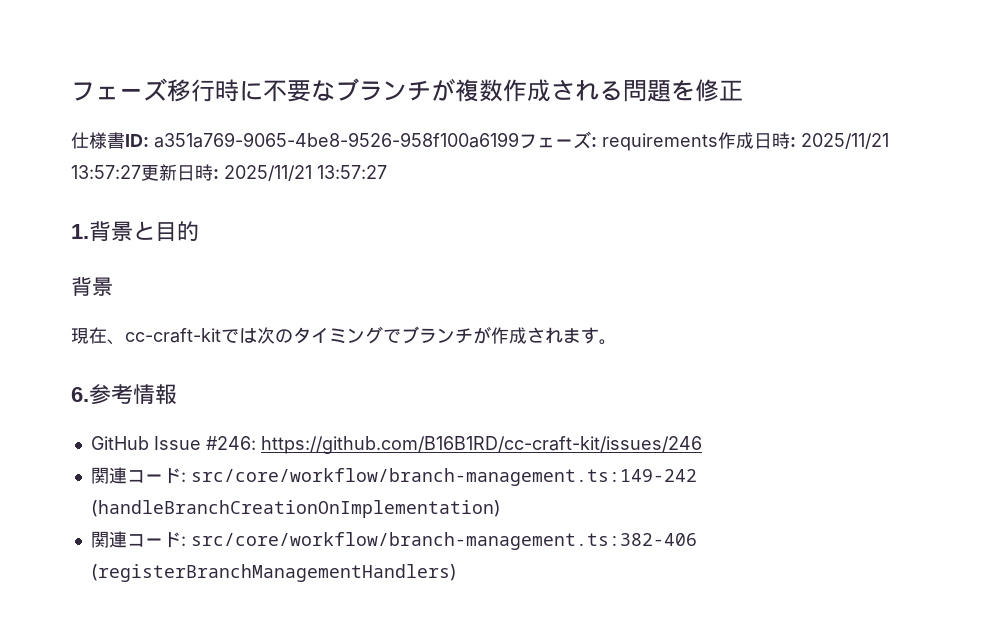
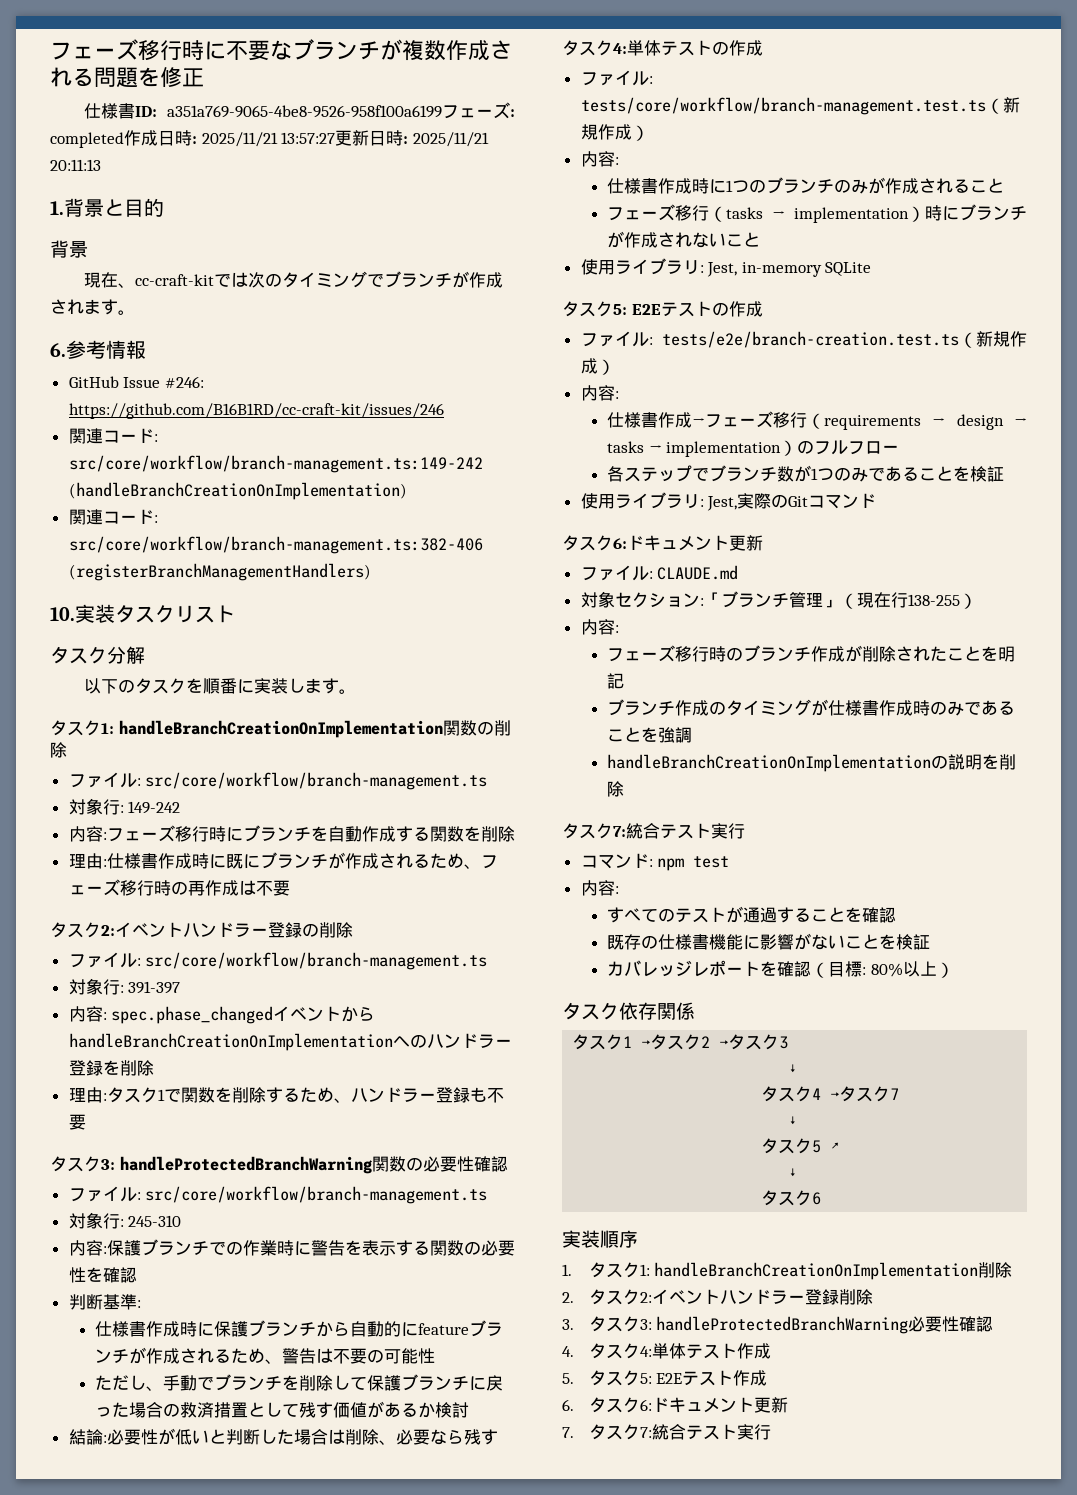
[602,133,718,151] requirements -> [50,132,124,148] completed
[317,165,387,179] 13:57:27 -> [50,159,101,171] 20:11:13
(457, 573) none -> [50,604,235,623] [50,646,145,664] [84,678,357,694] [50,720,511,738] [50,742,67,758] [68,772,488,790] [68,798,181,815] [68,825,515,842] [68,852,498,869] [68,879,290,896] [50,922,353,938] [68,952,488,970] [68,978,181,995] [68,1006,376,1024] [68,1033,512,1051] [68,1060,154,1076] [68,1087,504,1103] [68,1114,86,1130] [50,1156,508,1174] [68,1186,488,1204] [68,1212,182,1229] [68,1239,515,1256] [68,1267,137,1283] [68,1294,141,1310] [95,1320,504,1337] [95,1347,436,1364] [95,1374,504,1391] [95,1401,470,1418] [68,1428,498,1445] [562,40,763,56] [580,70,653,86] [580,97,1020,115] [580,124,649,141] [580,151,619,167] [607,177,1005,194] [607,204,1027,223] [607,231,761,248] [580,258,872,277] [562,301,763,317] [580,331,1027,348] [580,358,615,375] [580,385,619,401] [607,411,1027,430] [607,440,900,457] [607,465,1005,482] [580,492,877,511] [562,535,763,551] [580,565,739,581] [580,591,977,609] [580,619,619,635] [607,645,1016,662] [607,673,625,689] [607,699,1016,716] [607,727,693,743] [607,754,1017,772] [607,781,625,797] [562,823,745,839] [580,853,730,871] [580,880,619,896] [607,906,897,923] [607,933,931,950] [607,960,954,978] [562,1002,695,1020] [572,1034,789,1050] [788,1064,798,1074] [761,1086,900,1102] [788,1116,798,1126] [761,1138,840,1154] [788,1168,798,1178] [761,1190,822,1206] [562,1230,638,1248] [562,1262,1013,1280] [562,1289,873,1305] [562,1316,994,1334] [562,1343,771,1359] [562,1370,768,1386] [562,1397,788,1413] [562,1424,771,1440] // 10.実装タスクリスト // タスク分解 // 以下のタスクを順番に実装します。 // タスク1: handleBranchCreationOnImplementation関数の削除 // ファイル: src/core/workflow/branch-management.ts // 対象行: 149-242 // 内容:フェーズ移行時にブランチを自動作成する関数を削除 // 理由:仕様書作成時に既にブランチが作成されるため、フェーズ移行時の再作成は不要 // タスク2:イベントハンドラー登録の削除 // ファイル: src/core/workflow/branch-management.ts // 対象行: 391-397 // 内容: spec.phase_changedイベントからhandleBranchCreationOnImplementationへのハンドラー登録を削除 // 理由:タスク1で関数を削除するため、ハンドラー登録も不要 // タスク3: handleProtectedBranchWarning関数の必要性確認 // ファイル: src/core/workflow/branch-management.ts // 対象行: 245-310 // 内容:保護ブランチでの作業時に警告を表示する関数の必要性を確認 // 判断基準: // 仕様書作成時に保護ブランチから自動的にfeatureブランチが作成されるため、警告は不要の可能性 // ただし、手動でブランチを削除して保護ブランチに戻った場合の救済措置として残す価値があるか検討 // 結論:必要性が低いと判断した場合は削除、必要なら残す // タスク4:単体テストの作成 // ファイル: tests/core/workflow/branch-management.test.ts（新規作成） // 内容: // 仕様書作成時に1つのブランチのみが作成されること // フェーズ移行（tasks → implementation）時にブランチが作成されないこと // 使用ライブラリ: Jest, in-memory SQLite // タスク5: E2Eテストの作成 // ファイル: tests/e2e/branch-creation.test.ts（新規作成） // 内容: // 仕様書作成→フェーズ移行（requirements → design → tasks → implementation）のフルフロー // 各ステップでブランチ数が1つのみであることを検証 // 使用ライブラリ: Jest,実際のGitコマンド // タスク6:ドキュメント更新 // ファイル: CLAUDE.md // 対象セクション:「ブランチ管理」（現在行138-255） // 内容: // フェーズ移行時のブランチ作成が削除されたことを明記 // ブランチ作成のタイミングが仕様書作成時のみであることを強調 // handleBranchCreationOnImplementationの説明を削除 // タスク7:統合テスト実行 // コマンド: npm test // 内容: // すべてのテストが通過することを確認 // 既存の仕様書機能に影響がないことを検証 // カバレッジレポートを確認（目標: 80%以上） // タスク依存関係 // タスク1 →タスク2 →タスク3 // ↓ // タスク4 →タスク7 // ↓ // タスク5 ↗ // ↓ // タスク6 // 実装順序 // 1.タスク1: handleBranchCreationOnImplementation削除 // 2.タスク2:イベントハンドラー登録削除 // 3.タスク3: handleProtectedBranchWarning必要性確認 // 4.タスク4:単体テスト作成 // 5.タスク5: E2Eテスト作成 // 6.タスク6:ドキュメント更新 // 7.タスク7:統合テスト実行

